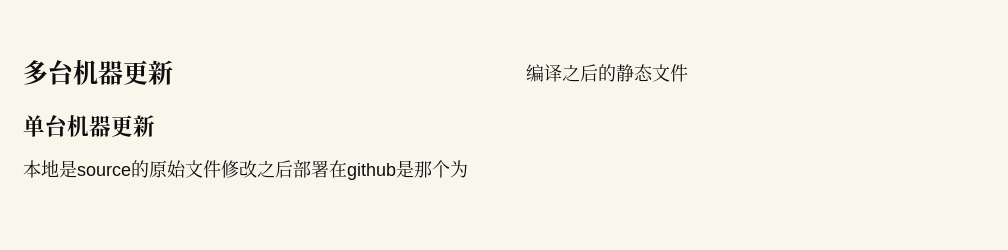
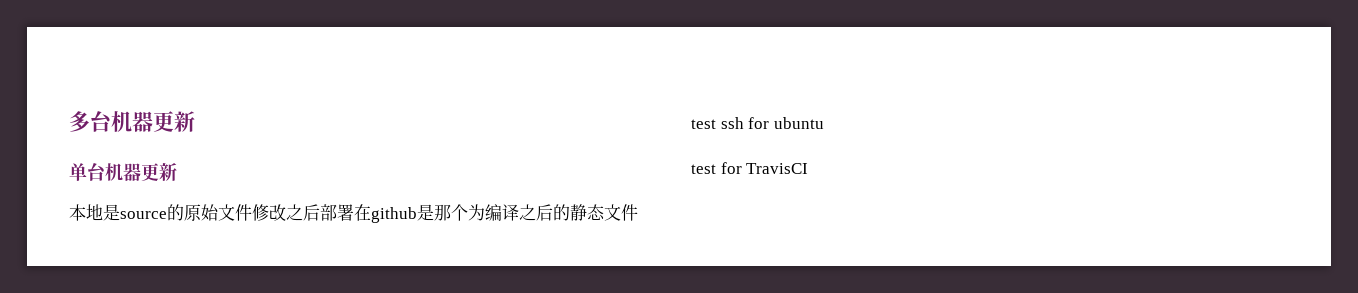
(688, 73) none -> [691,117,824,129] [691,162,809,174] test ssh for ubuntu // test for TravisCI

